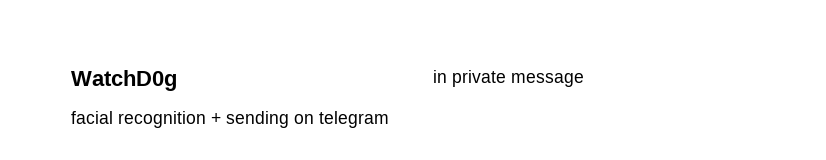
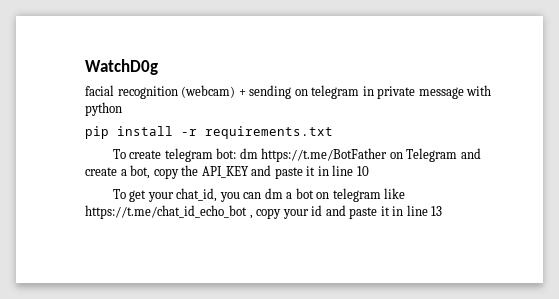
(206, 119) none -> [181,85,236,98] (webcam)
(584, 80) none -> [466,85,492,96] [85,102,122,116] [85,126,333,139] [112,148,481,162] [85,165,369,179] [112,188,406,202] [85,205,443,219] with python // pip install -r requirements.txt // To create telegram bot: dm https://t.me/BotFather on Telegram and create a bot, copy the API_KEY and paste it in line 10 // To get your chat_id, you can dm a bot on telegram like https://t.me/chat_id_echo_bot , copy your id and paste it in line 13

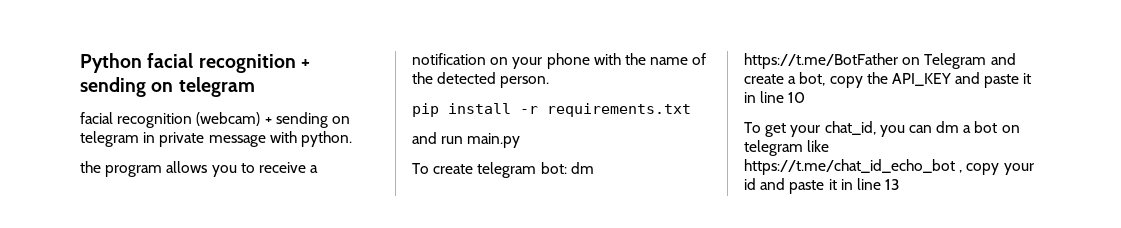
[85,59,158,75] WatchD0g -> [80,53,310,73] [80,77,255,97] Python facial recognition + sending on telegram
[85,102,122,116] python -> [300,131,352,147] [80,161,319,177] [412,53,707,69] [412,72,550,88] python. // the program allows you to receive a notification on your phone with the name of the detected person.
(333, 132) none -> [412,132,521,148] // and run main.py

